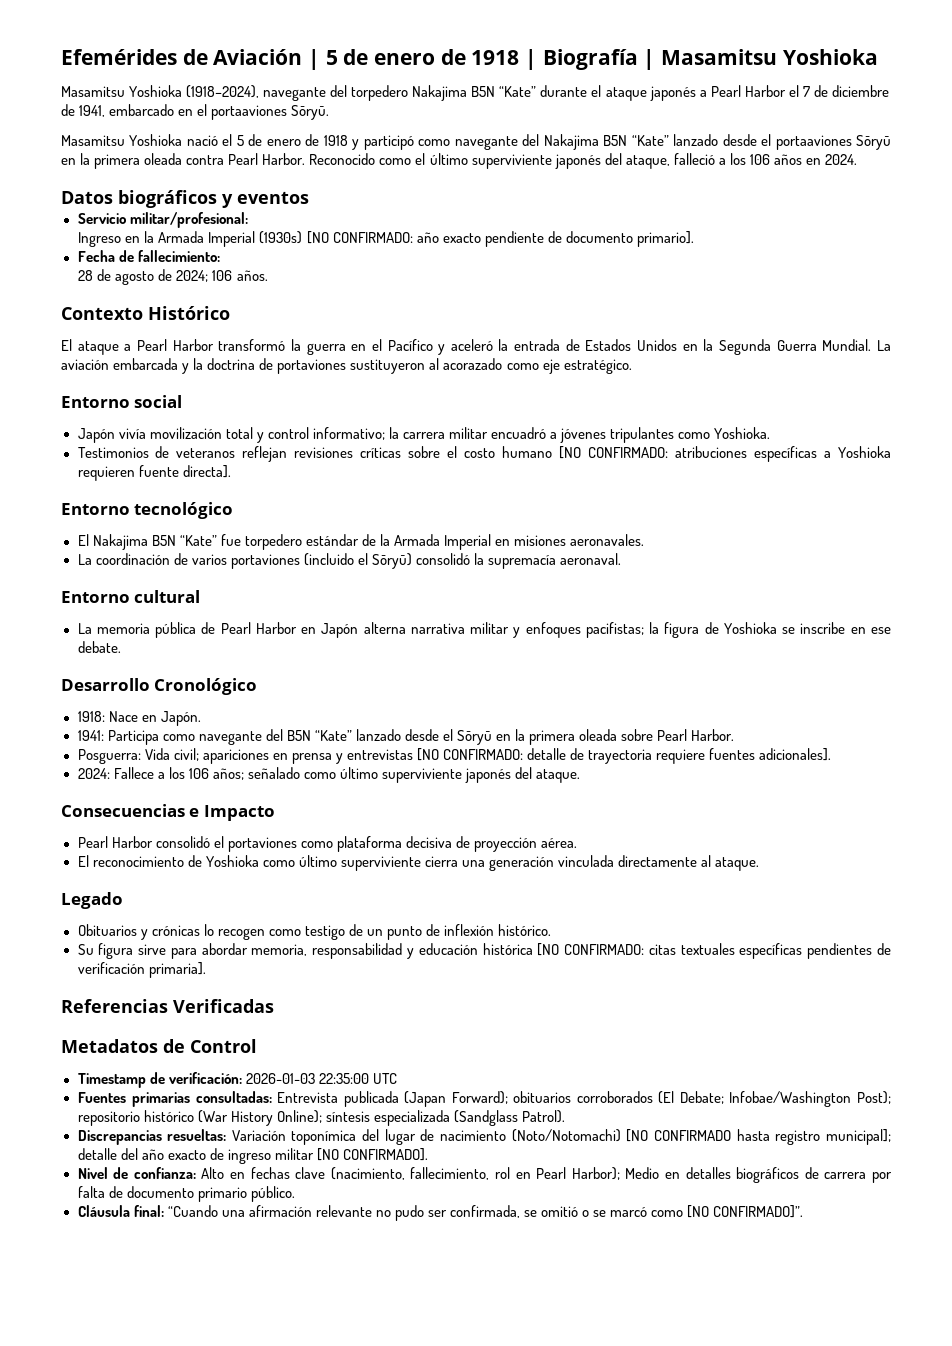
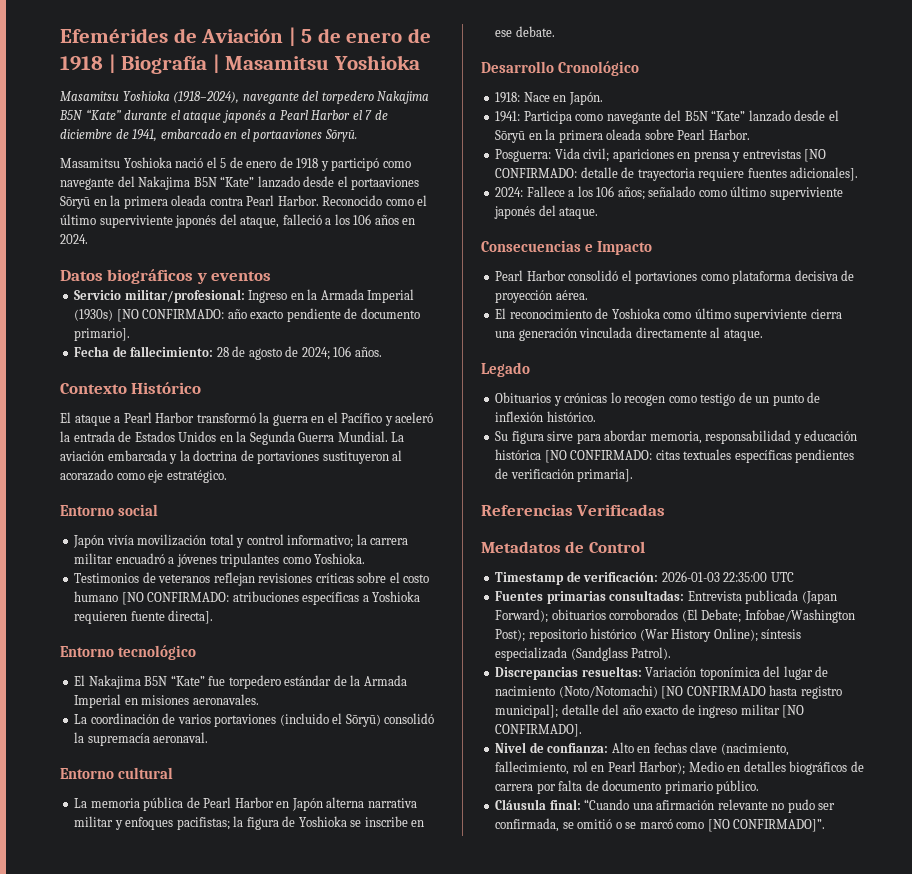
(248, 220) // -> (245, 296) none
(220, 256) // -> (214, 351) none

